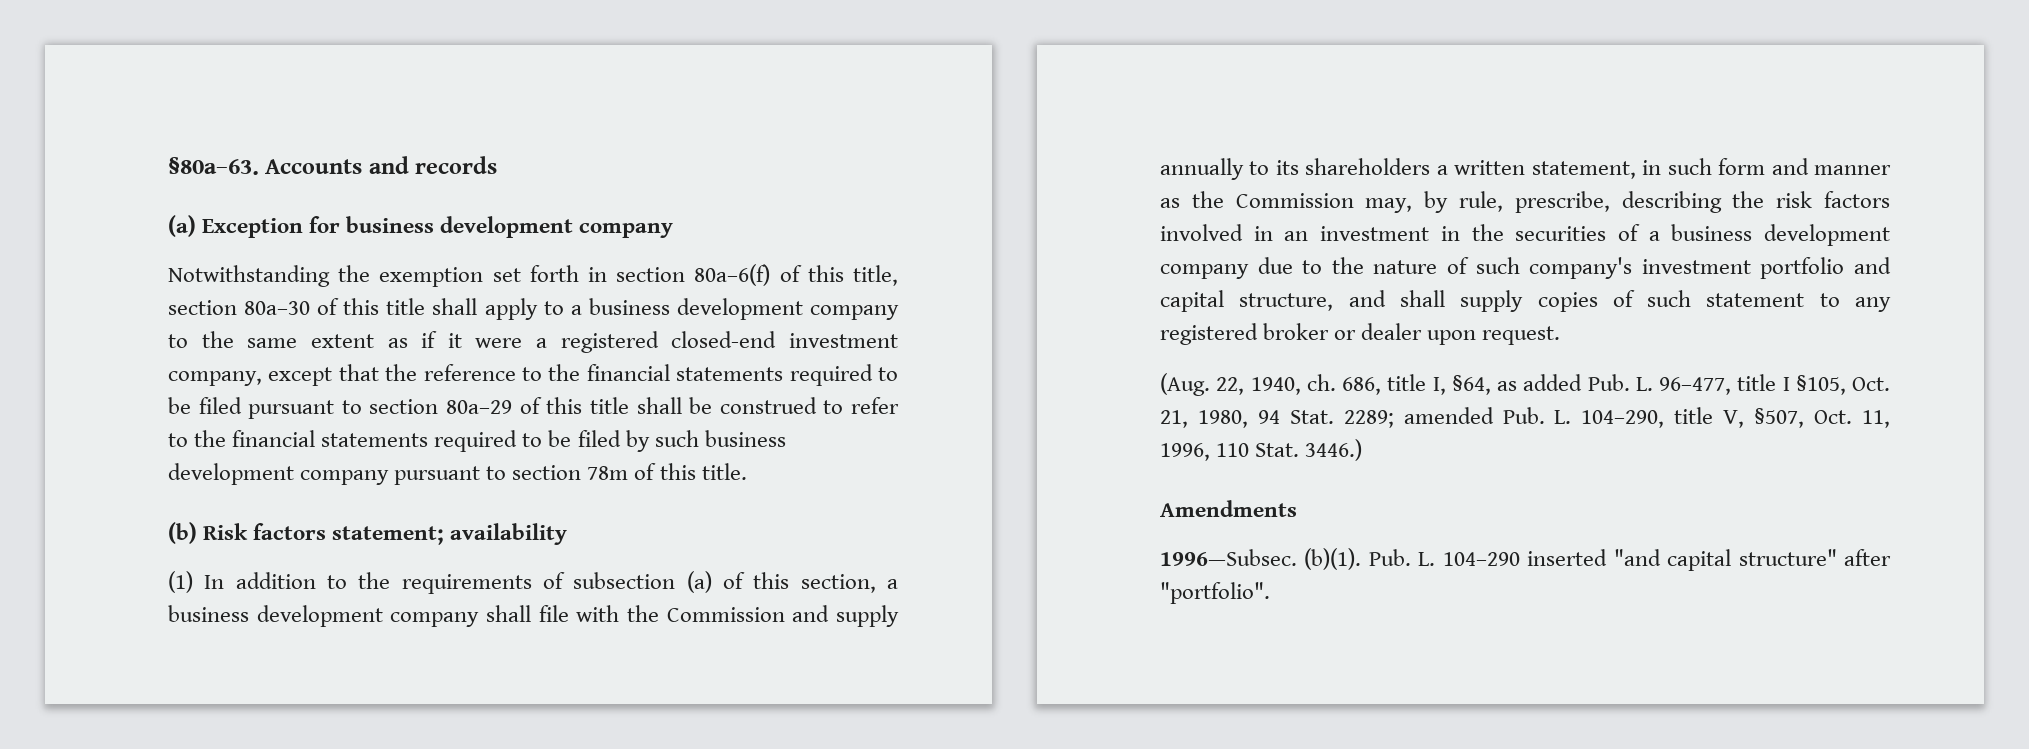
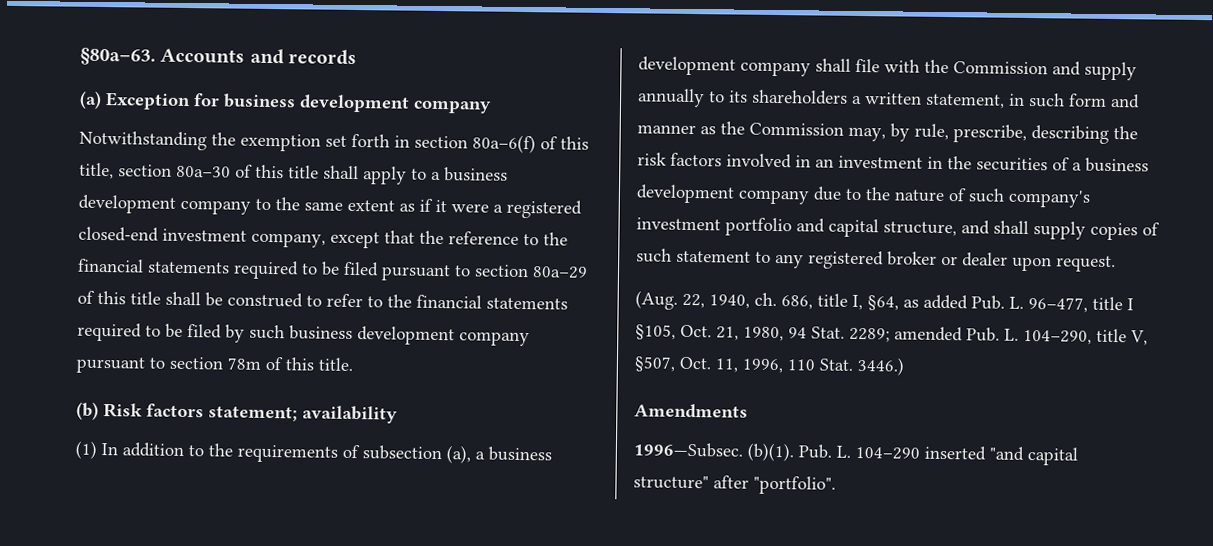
[686,571,876,593] (a) of this section, -> [446,445,471,464] (a),

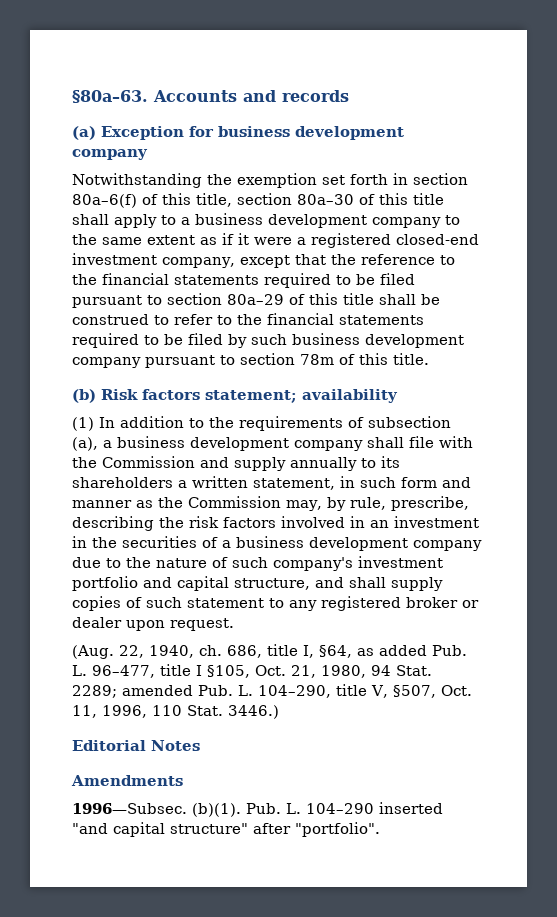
(905, 366) none -> [72,740,200,751] // Editorial Notes

